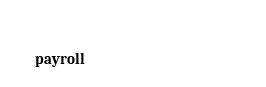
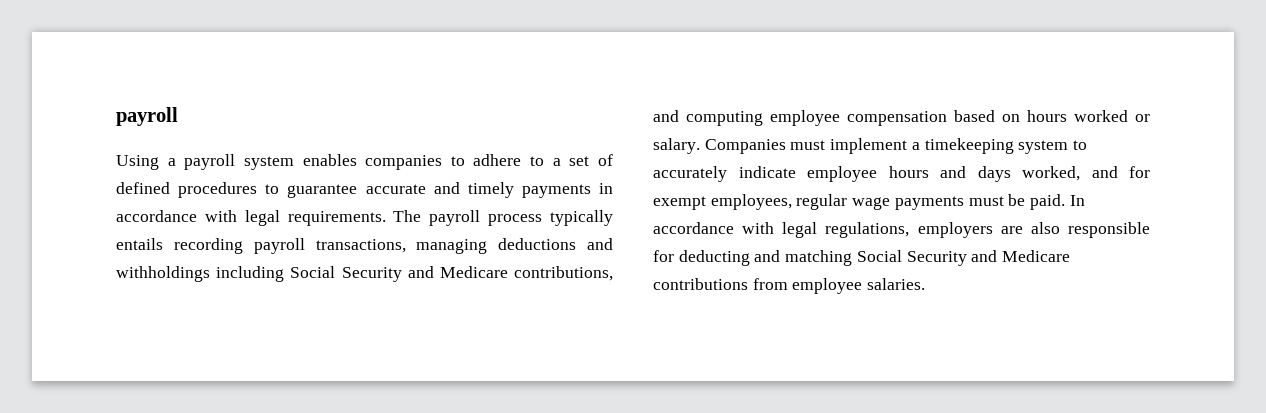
[35,52,85,67] payroll -> [116,107,178,126] [116,154,613,170] [116,182,613,198] [116,210,613,226] [116,238,613,254] [116,266,614,282] [653,110,1150,126] [653,138,1088,154] [653,166,1150,182] [653,194,1085,210] [653,222,1150,238] [653,250,1071,266] [653,278,926,294] payroll // Using a payroll system enables companies to adhere to a set of defined procedures to guarantee accurate and timely payments in accordance with legal requirements. The payroll process typically entails recording payroll transactions, managing deductions and withholdings including Social Security and Medicare contributions, and computing employee compensation based on hours worked or salary. Companies must implement a timekeeping system to accurately indicate employee hours and days worked, and for exempt employees, regular wage payments must be paid. In accordance with legal regulations, employers are also responsible for deducting and matching Social Security and Medicare contributions from employee salaries.

